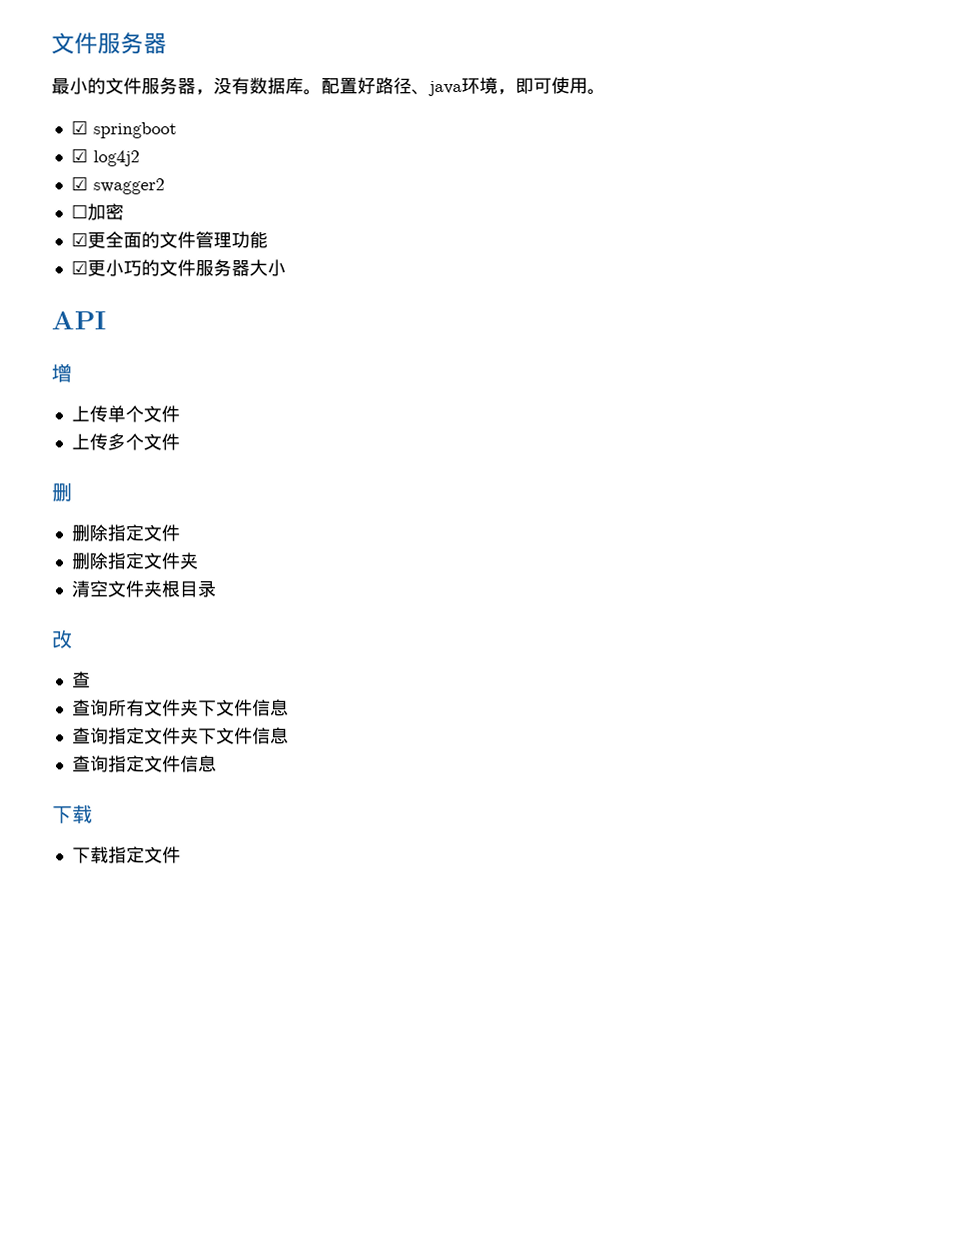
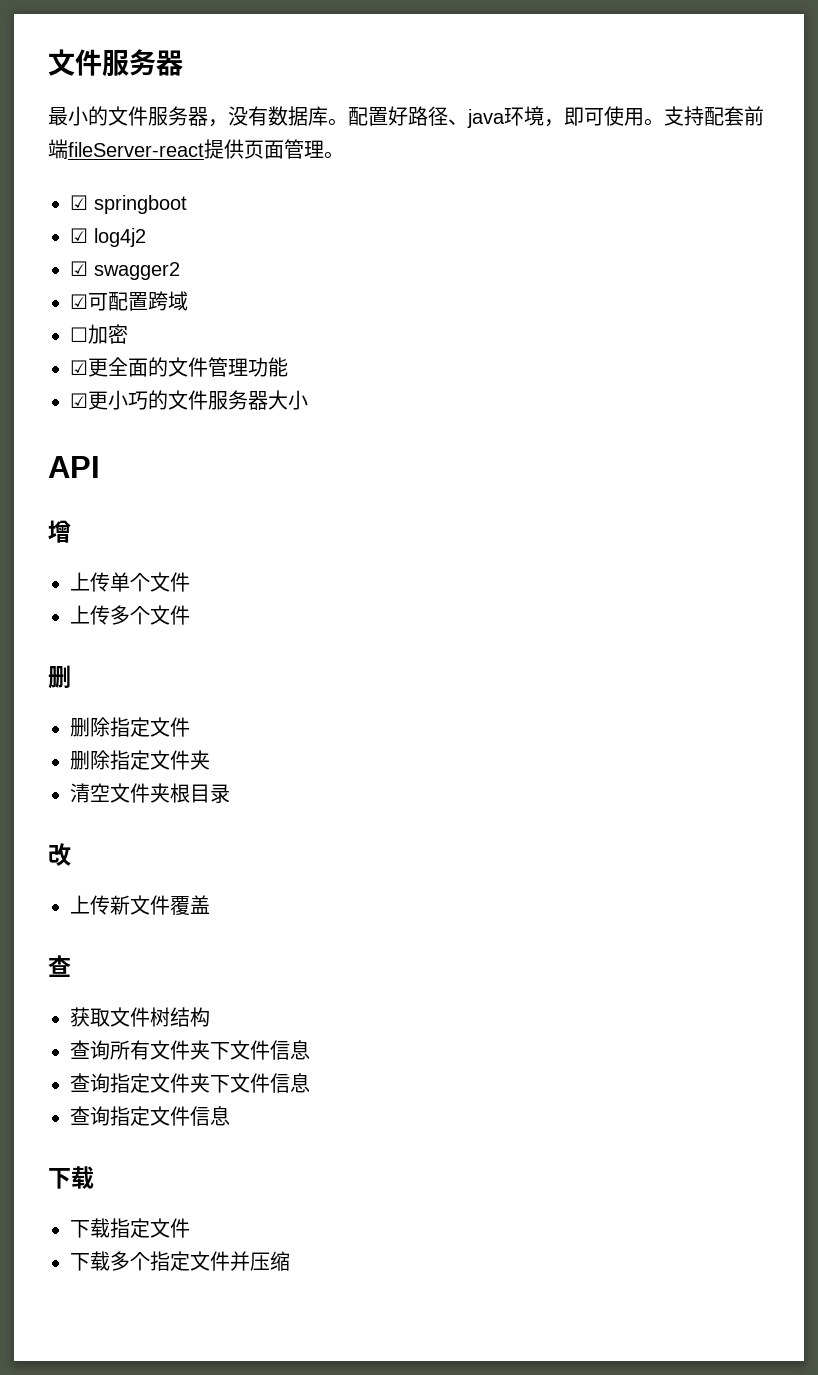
(606, 91) none -> [664,106,764,126] [48,139,344,159] 支持配套前端fileServer-react提供页面管理。
(165, 186) none -> [70,291,188,311] // ☑可配置跨域
[71,671,91,689] 查 -> [70,895,210,915] [48,955,71,977] [70,1007,210,1027] 上传新文件覆盖 // 查 // 获取文件树结构
(181, 855) none -> [70,1251,290,1271] // 下载多个指定文件并压缩

